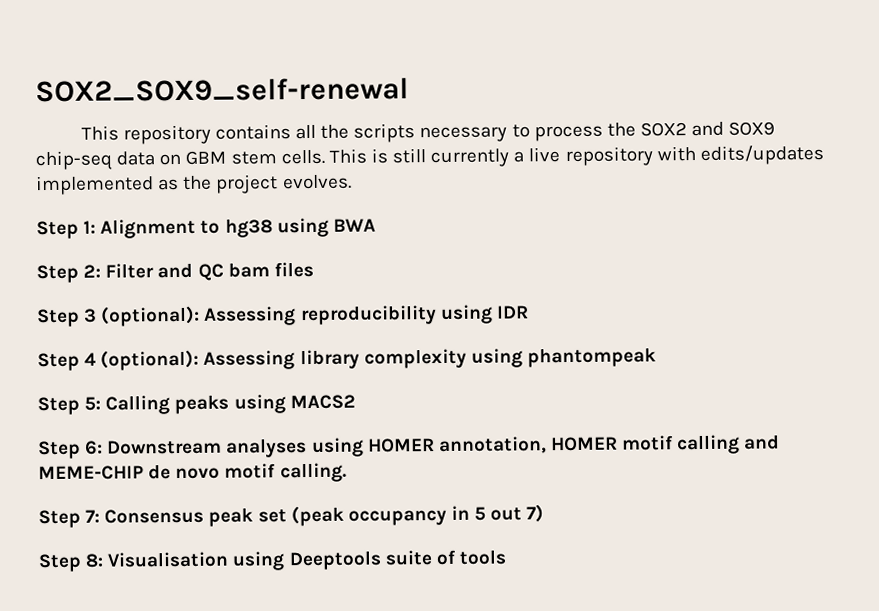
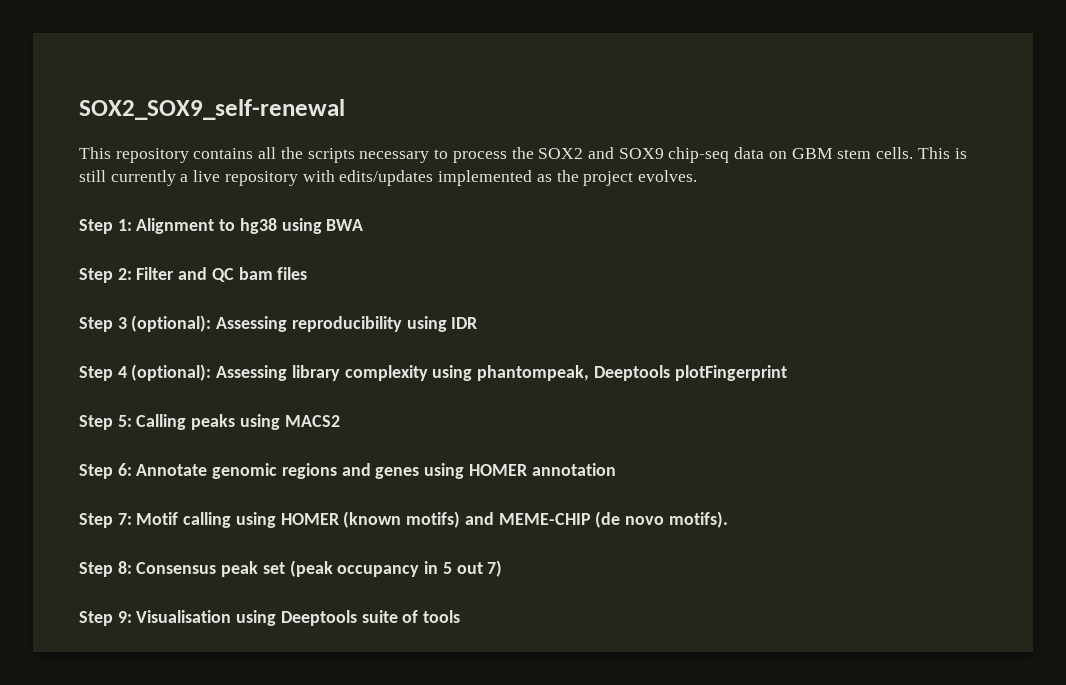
[526,347,656,368] phantompeak -> [477,365,787,381] phantompeak, Deeptools plotFingerprint
[107,434,781,458] [38,462,347,483] [38,509,101,529] Downstream analyses using HOMER annotation, HOMER motif calling and MEME-CHIP de novo motif calling. // Step 7: -> [136,463,616,479] [79,511,728,528] [79,561,132,577] Annotate genomic regions and genes using HOMER annotation // Step 7: Motif calling using HOMER (known motifs) and MEME-CHIP (de novo motifs). // Step 8:
[85,553,105,568] 8: -> [117,611,132,623] 9:

